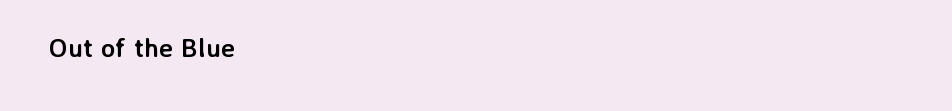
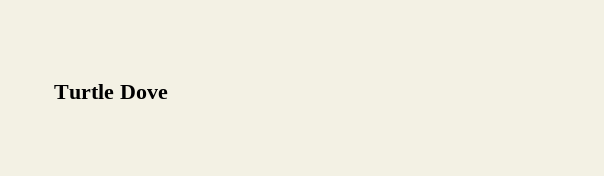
[49,38,235,57] Out of the Blue -> [54,84,168,99] Turtle Dove

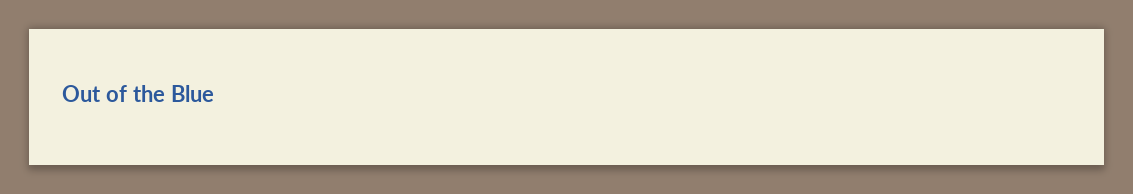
[54,84,168,99] Turtle Dove -> [62,85,214,102] Out of the Blue

